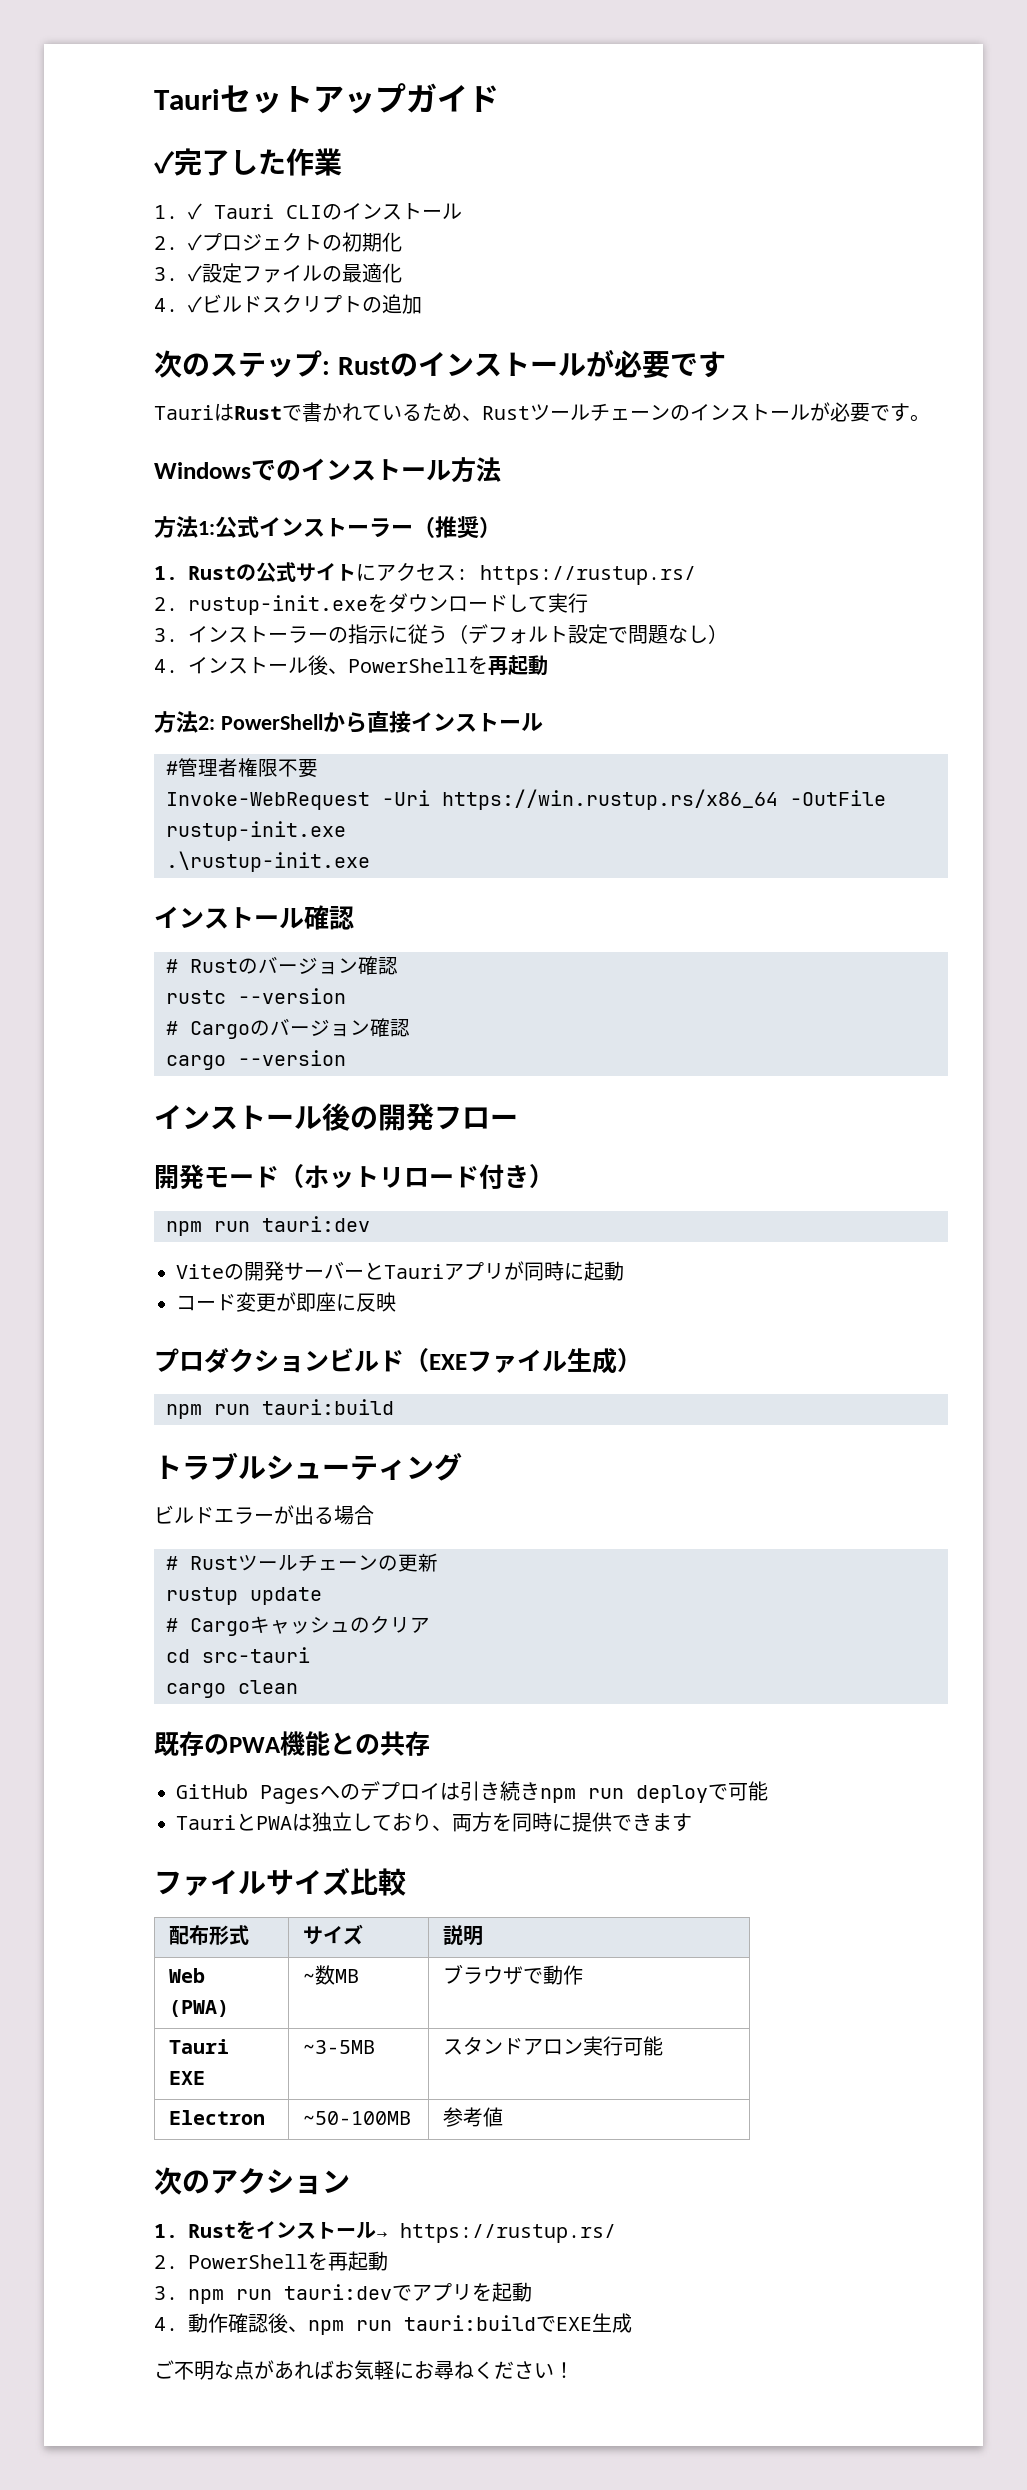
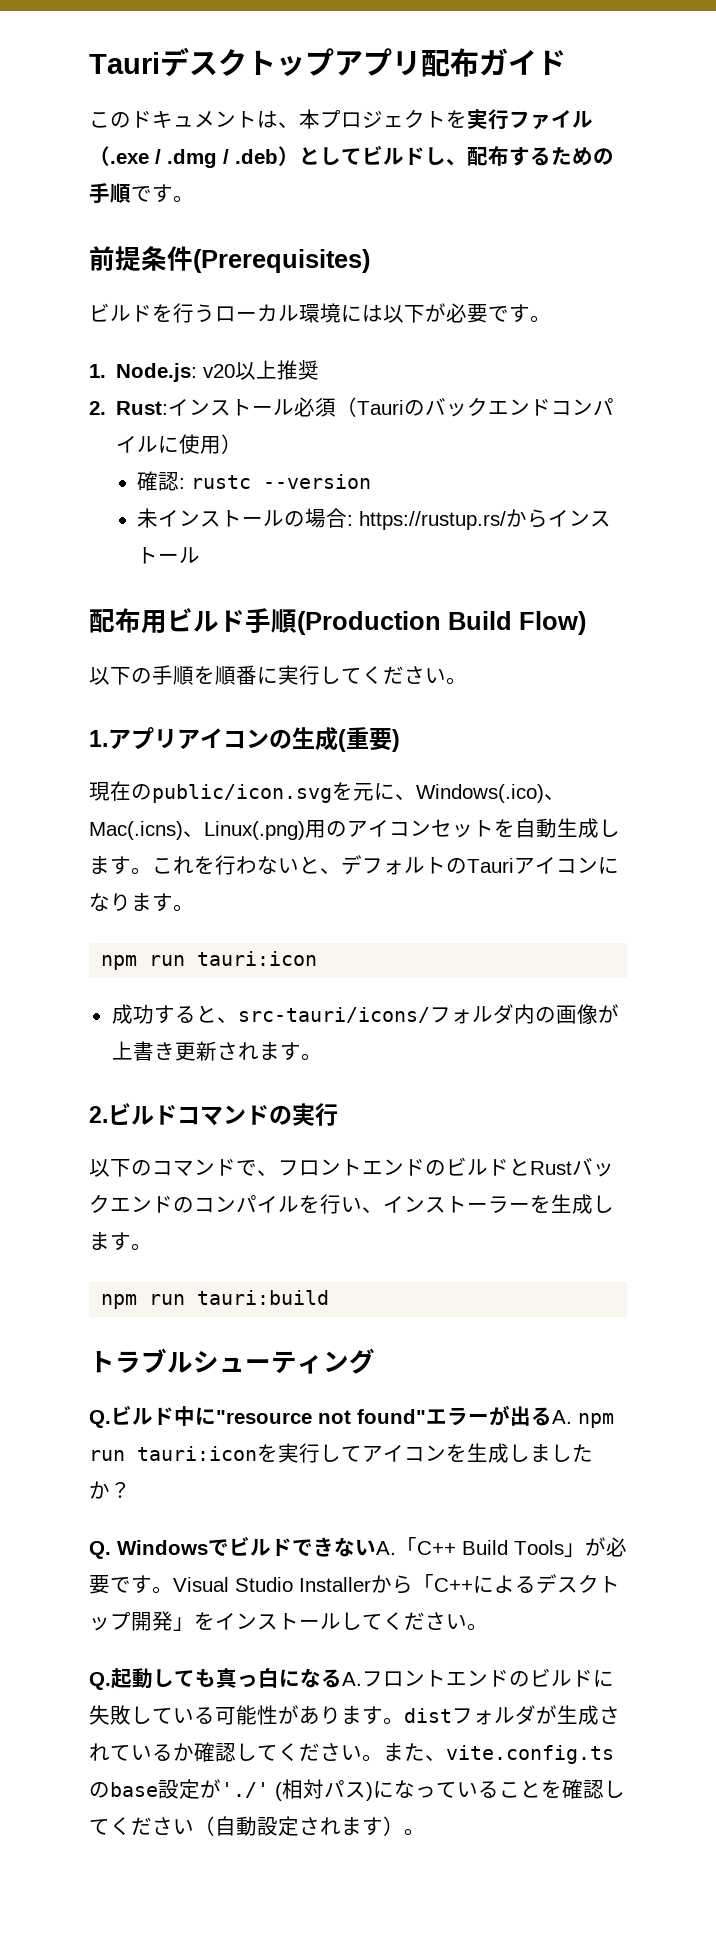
[154,83,499,114] [154,148,342,176] [154,203,462,220] [154,232,402,252] [154,263,402,283] [154,294,422,314] [154,349,726,378] [154,402,930,422] [154,457,501,483] [154,516,501,538] [154,562,696,585] [154,593,588,615] [154,624,728,644] [154,655,548,676] [154,711,543,733] [166,758,318,778] [166,789,886,810] [166,821,346,841] [166,851,370,872] [154,905,354,930] [166,956,398,975] [166,988,346,1004] [166,1018,410,1039] [166,1050,346,1070] [154,1103,518,1131] [154,1164,554,1189] [166,1216,370,1236] [176,1261,624,1281] [176,1292,396,1312] [154,1347,642,1374] Tauriセットアップガイド // ✓完了した作業 // 1. ✓ Tauri CLIのインストール // 2. ✓プロジェクトの初期化 // 3. ✓設定ファイルの最適化 // 4. ✓ビルドスクリプトの追加 // 次のステップ: Rustのインストールが必要です // TauriはRustで書かれているため、Rustツールチェーンのインストールが必要です。 // Windowsでのインストール方法 // 方法1:公式インストーラー（推奨） // 1. Rustの公式サイトにアクセス: https://rustup.rs/ // 2. rustup-init.exeをダウンロードして実行 // 3.インストーラーの指示に従う（デフォルト設定で問題なし） // 4.インストール後、PowerShellを再起動 // 方法2: PowerShellから直接インストール // #管理者権限不要 // Invoke-WebRequest -Uri https://win.rustup.rs/x86_64 -OutFile rustup-init.exe // .\rustup-init.exe // インストール確認 // # Rustのバージョン確認 // rustc --version // # Cargoのバージョン確認 // cargo --version // インストール後の開発フロー // 開発モード（ホットリロード付き） // npm run tauri:dev // Viteの開発サーバーとTauriアプリが同時に起動 // コード変更が即座に反映 // プロダクションビルド（EXEファイル生成） -> [89,47,566,77] [89,109,593,130] [89,146,614,168] [89,183,194,204] [89,246,370,273] [89,303,551,323] [89,360,320,382] [89,397,615,417] [116,434,243,454] [137,471,372,491] [137,508,612,530] [137,547,201,564] [89,608,586,635] [89,665,467,685] [89,727,400,752] [89,781,565,803] [89,818,620,840] [89,855,619,875] [89,893,194,912] [101,951,318,970] [111,1004,619,1024] [111,1041,322,1061] [89,1103,338,1126] [89,1157,614,1177] [89,1194,614,1214] [89,1232,152,1251] Tauriデスクトップアプリ配布ガイド // このドキュメントは、本プロジェクトを実行ファイル（.exe / .dmg / .deb）としてビルドし、配布するための手順です。 // 前提条件(Prerequisites) // ビルドを行うローカル環境には以下が必要です。 // 1. Node.js: v20以上推奨 // 2. Rust:インストール必須（Tauriのバックエンドコンパイルに使用） // 確認: rustc --version // 未インストールの場合: https://rustup.rs/からインストール // 配布用ビルド手順(Production Build Flow) // 以下の手順を順番に実行してください。 // 1.アプリアイコンの生成(重要) // 現在のpublic/icon.svgを元に、Windows(.ico)、Mac(.icns)、Linux(.png)用のアイコンセットを自動生成します。これを行わないと、デフォルトのTauriアイコンになります。 // npm run tauri:icon // 成功すると、src-tauri/icons/フォルダ内の画像が上書き更新されます。 // 2.ビルドコマンドの実行 // 以下のコマンドで、フロントエンドのビルドとRustバックエンドのコンパイルを行い、インストーラーを生成します。
[154,1505,374,1525] [166,1553,438,1572] [166,1587,322,1605] [166,1615,430,1636] [166,1647,310,1663] [166,1680,298,1698] [154,1731,430,1756] [176,1781,768,1804] [176,1812,692,1832] [154,1867,406,1896] [169,1925,250,1946] [303,1924,364,1945] [443,1925,484,1946] [169,1968,206,1983] [169,2000,230,2017] [303,1965,360,1985] [443,1964,584,1985] [169,2039,230,2054] [169,2071,206,2085] [303,2040,376,2054] [443,2036,664,2056] [169,2110,266,2125] [303,2111,412,2125] [443,2107,504,2127] [154,2167,350,2195] [154,2220,616,2243] [154,2251,388,2271] [154,2282,532,2304] [154,2313,632,2335] [154,2360,574,2380] ビルドエラーが出る場合 // # Rustツールチェーンの更新 // rustup update // # Cargoキャッシュのクリア // cd src-tauri // cargo clean // 既存のPWA機能との共存 // GitHub Pagesへのデプロイは引き続きnpm run deployで可能 // TauriとPWAは独立しており、両方を同時に提供できます // ファイルサイズ比較 // 配布形式 | サイズ | 説明 // Web (PWA) | ~数MB | ブラウザで動作 // Tauri EXE | ~3-5MB | スタンドアロン実行可能 // Electron | ~50-100MB | 参考値 // 次のアクション // 1. Rustをインストール→ https://rustup.rs/ // 2. PowerShellを再起動 // 3. npm run tauri:devでアプリを起動 // 4.動作確認後、npm run tauri:buildでEXE生成 // ご不明な点があればお気軽にお尋ねください！ -> [89,1405,614,1428] [89,1443,593,1463] [89,1481,131,1499] [89,1537,627,1559] [89,1574,620,1594] [89,1611,488,1631] [89,1668,614,1690] [89,1705,620,1725] [89,1742,614,1764] [89,1779,625,1801] [89,1816,425,1836] Q.ビルド中に"resource not found"エラーが出るA. npm run tauri:iconを実行してアイコンを生成しましたか？ // Q. WindowsでビルドできないA.「C++ Build Tools」が必要です。Visual Studio Installerから「C++によるデスクトップ開発」をインストールしてください。 // Q.起動しても真っ白になるA.フロントエンドのビルドに失敗している可能性があります。distフォルダが生成されているか確認してください。また、vite.config.tsのbase設定が'./' (相対パス)になっていることを確認してください（自動設定されます）。

